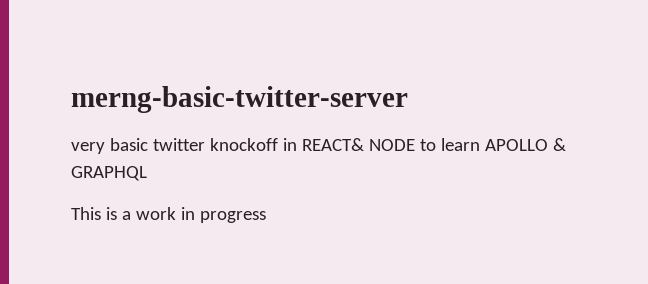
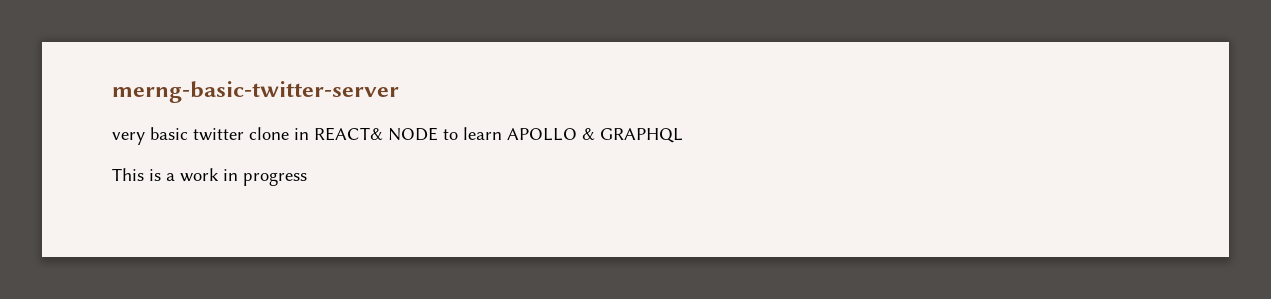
[209,138,278,151] knockoff -> [249,127,289,140] clone

